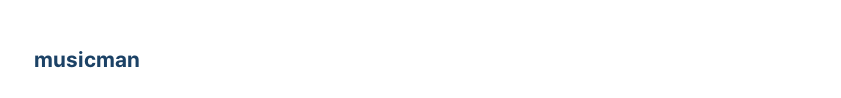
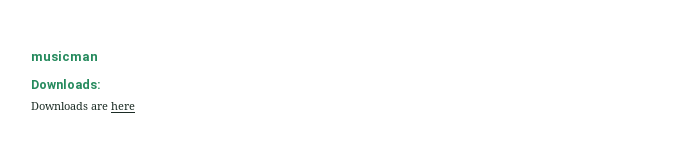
(140, 59) none -> [31,79,101,89] [31,102,135,110] // Downloads: // Downloads are here

